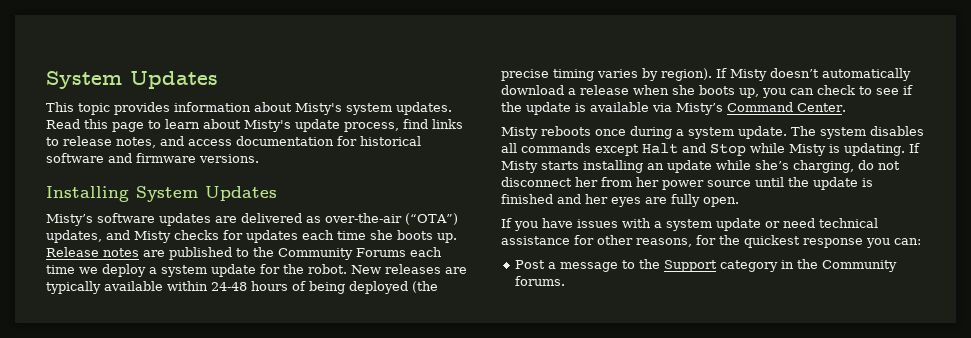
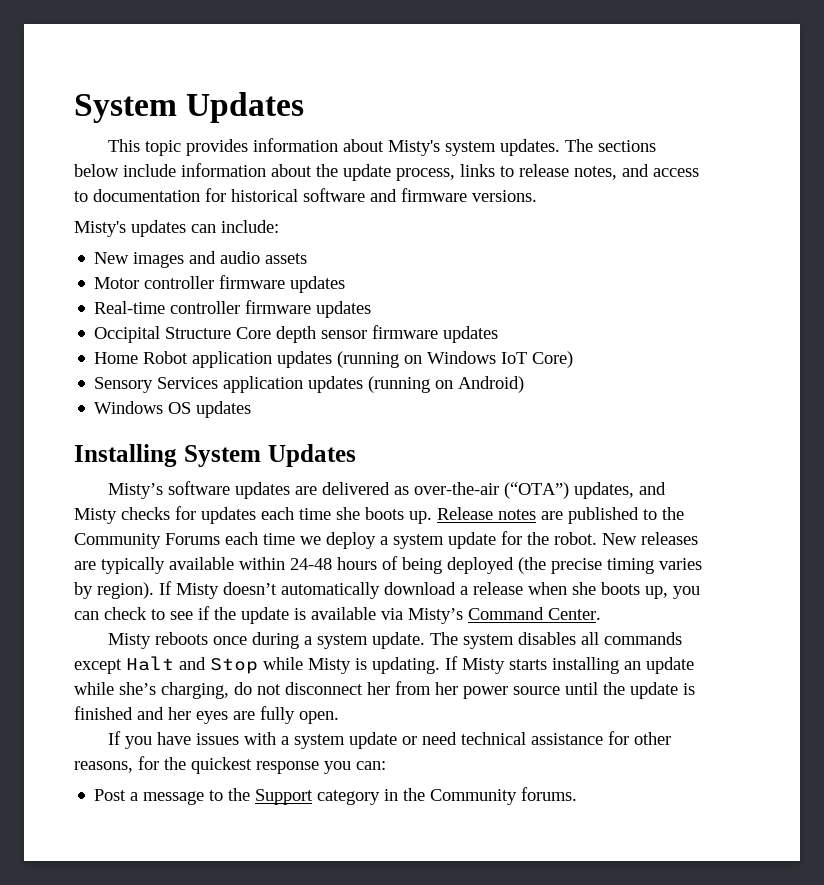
[46,119,291,132] Read this page to learn about Misty's -> [565,139,657,152] [74,163,338,177] The sections below include information about the
[403,119,428,129] find -> (455, 174) none
(232, 142) none -> [74,191,88,202] to
(259, 158) none -> [74,220,279,237] [94,251,308,268] [94,275,346,293] [94,300,372,318] [94,325,499,343] [94,351,574,368] [94,376,525,393] [94,401,252,418] // Misty's updates can include: // New images and audio assets // Motor controller firmware updates // Real-time controller firmware updates // Occipital Structure Core depth sensor firmware updates // Home Robot application updates (running on Windows IoT Core) // Sensory Services application updates (running on Android) // Windows OS updates

